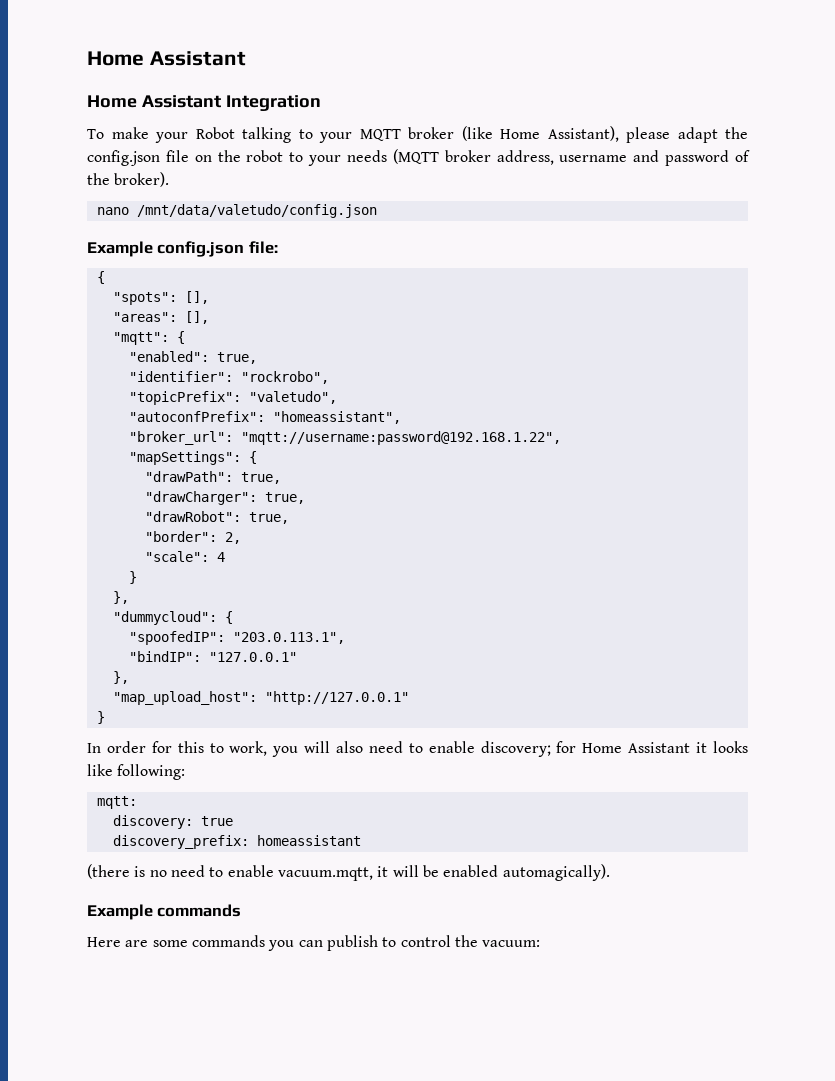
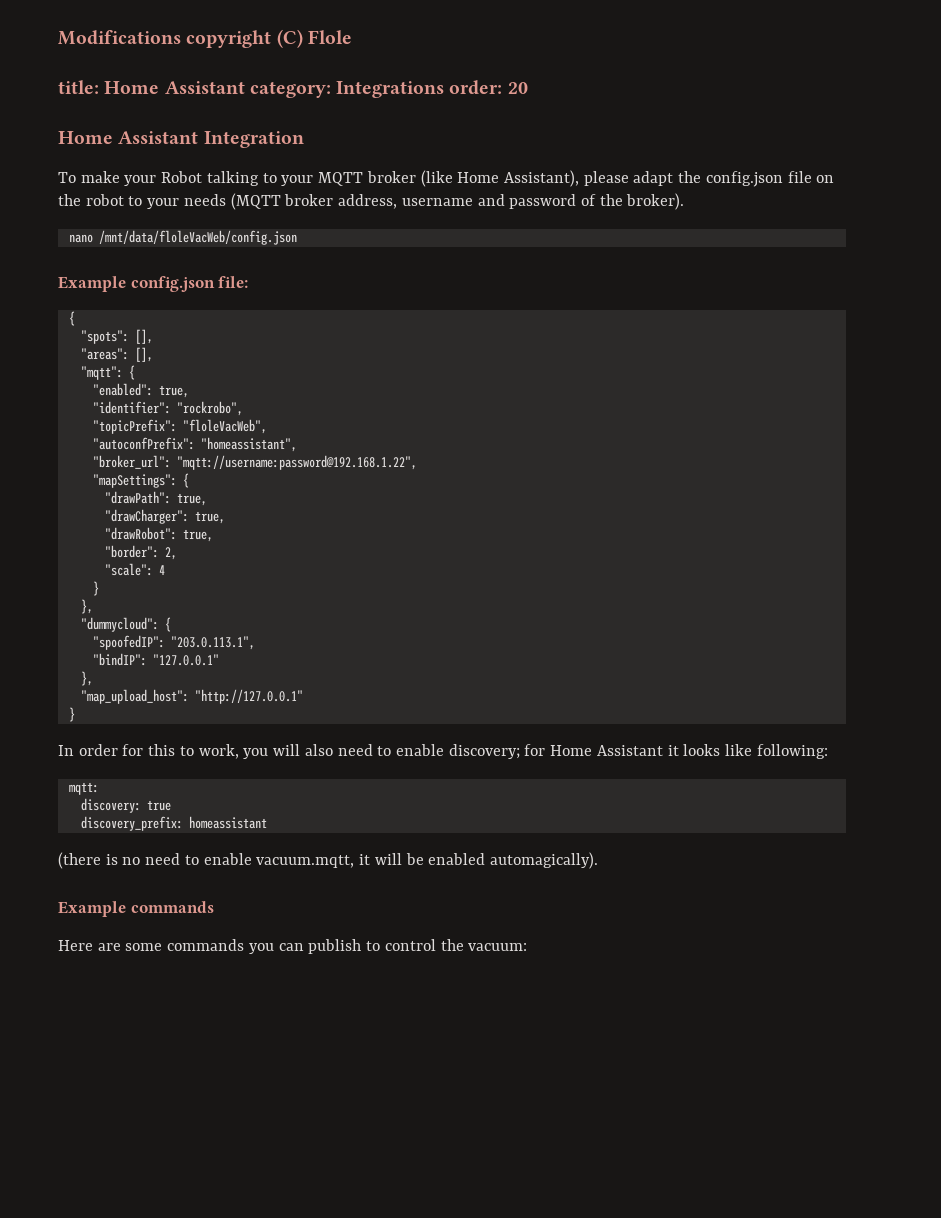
[87,51,246,66] Home Assistant -> [58,29,352,48] [58,80,528,98] Modifications copyright (C) Flole // title: Home Assistant category: Integrations order: 20
[136,204,377,218] /mnt/data/valetudo/config.json -> [98,230,297,245] /mnt/data/floleVacWeb/config.json
[248,391,337,404] "valetudo", -> [182,419,267,434] "floleVacWeb",

